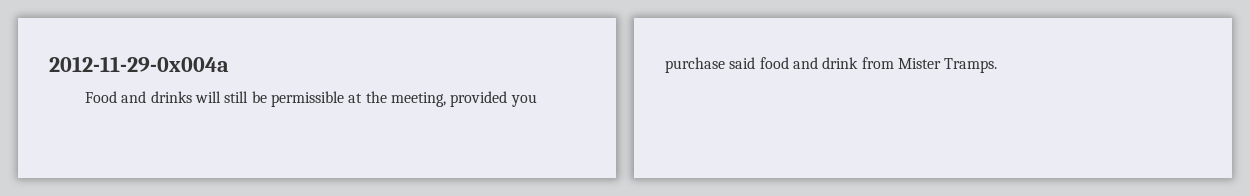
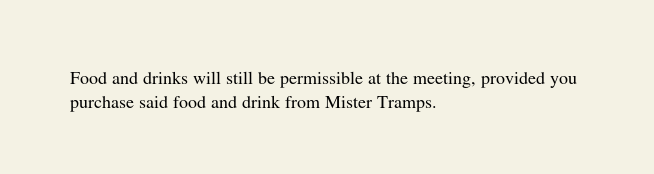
[49,56,229,72] 2012-11-29-0x004a // -> (70, 78) none

